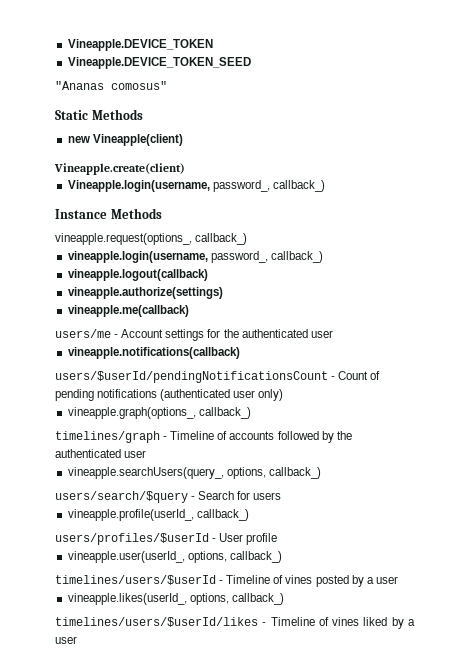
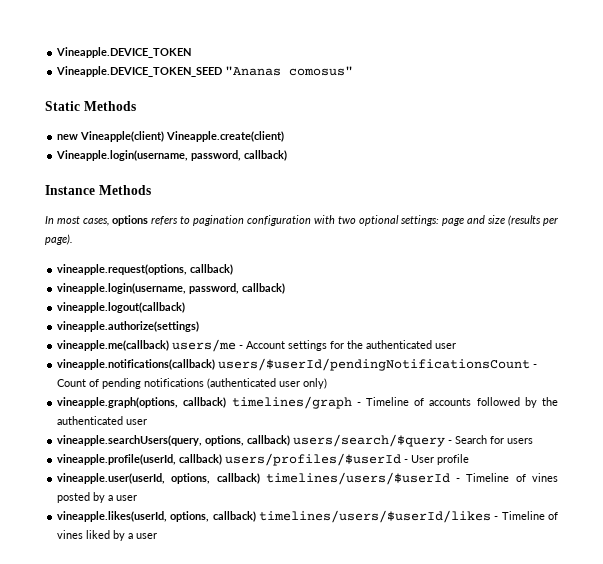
(251, 63) // -> (223, 71) none
(183, 140) // -> (165, 136) none
[212,180,325,192] password_, callback_) -> [191,150,288,161] password, callback)
[55,233,248,245] vineapple.request(options_, callback_) -> [45,215,558,226] [45,234,73,245] [57,264,234,275] In most cases, options refers to pagination configuration with two optional settings: page and size (results per page). // vineapple.request(options, callback)
[210,251,323,263] password_, callback_) -> [189,283,286,294] password, callback)
(189, 311) // -> (170, 345) none
(240, 353) // -> (216, 364) none
[67,407,251,419] vineapple.graph(options_, callback_) // -> [57,397,227,408] vineapple.graph(options, callback)
[67,467,321,479] vineapple.searchUsers(query_, options, callback_) // -> [57,435,291,446] vineapple.searchUsers(query, options, callback)
[67,509,249,521] vineapple.profile(userId_, callback_) // -> [57,454,223,465] vineapple.profile(userId, callback)
[67,551,282,563] vineapple.user(userId_, options, callback_) // -> [57,473,260,484] vineapple.user(userId, options, callback)
[67,593,284,605] vineapple.likes(userId_, options, callback_) // -> [57,511,256,522] vineapple.likes(userId, options, callback)

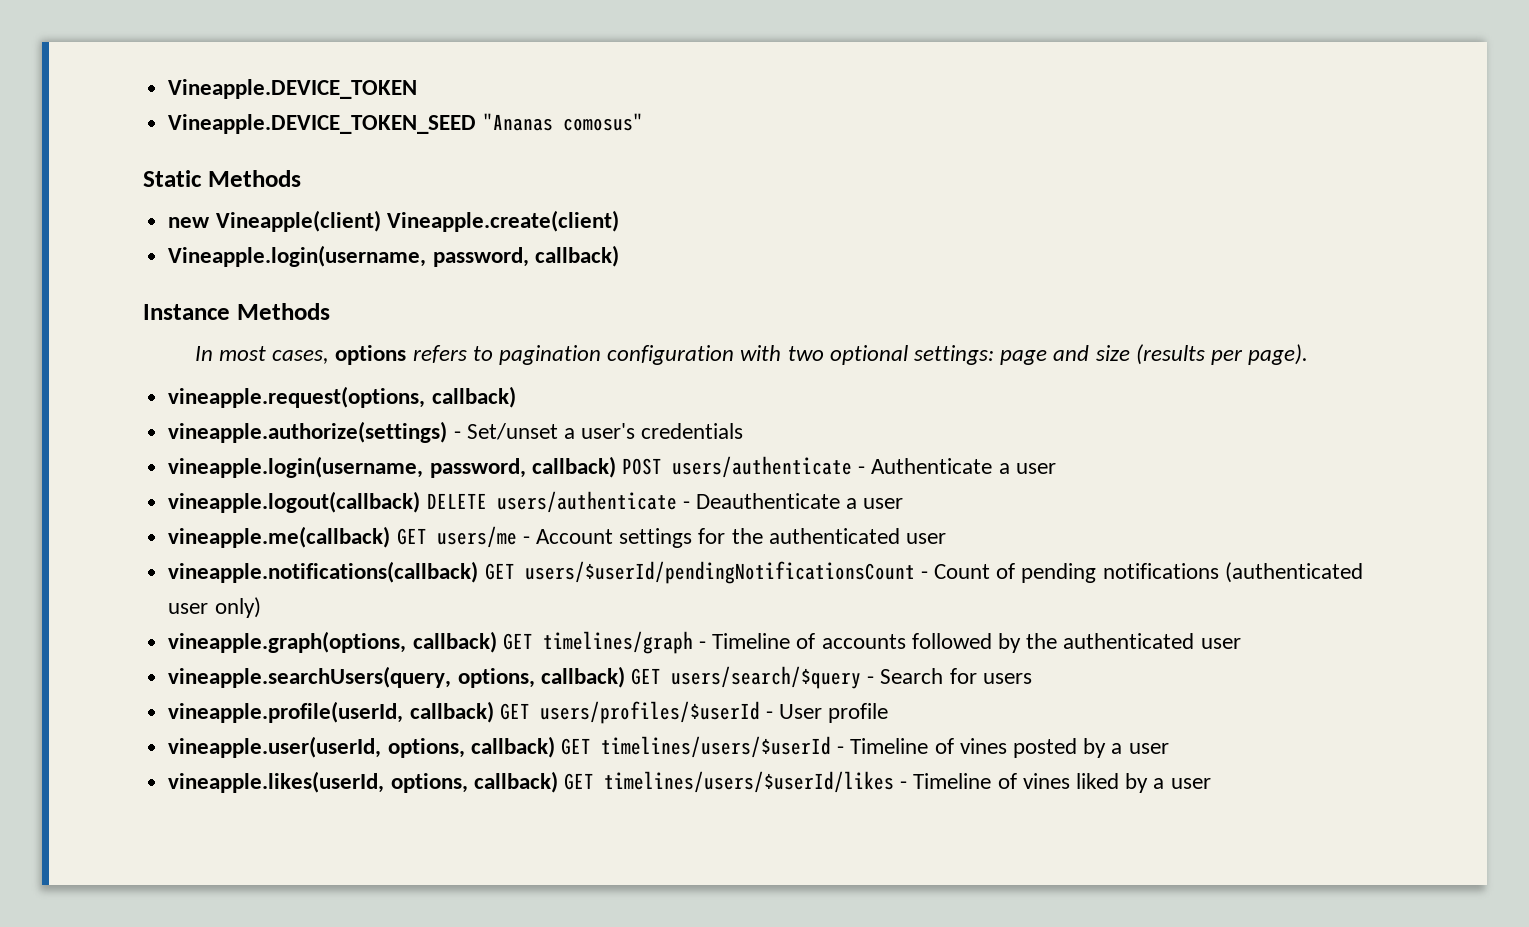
[57,283,286,294] [57,302,186,313] [57,321,200,332] vineapple.login(username, password, callback) // vineapple.logout(callback) // vineapple.authorize(settings) -> [168,421,744,443] [168,456,1056,478] [168,491,904,513] vineapple.authorize(settings) - Set/unset a user's credentials // vineapple.login(username, password, callback) POST users/authenticate - Authenticate a user // vineapple.logout(callback) DELETE users/authenticate - Deauthenticate a user
(170, 345) none -> [396,528,427,545] GET
(216, 364) none -> [484,563,515,580] GET
(227, 402) none -> [502,633,533,650] GET
(291, 440) none -> [630,668,661,685] GET
(223, 459) none -> [499,703,530,720] GET
(260, 478) none -> [560,738,591,755] GET
(256, 516) none -> [563,773,594,790] GET

